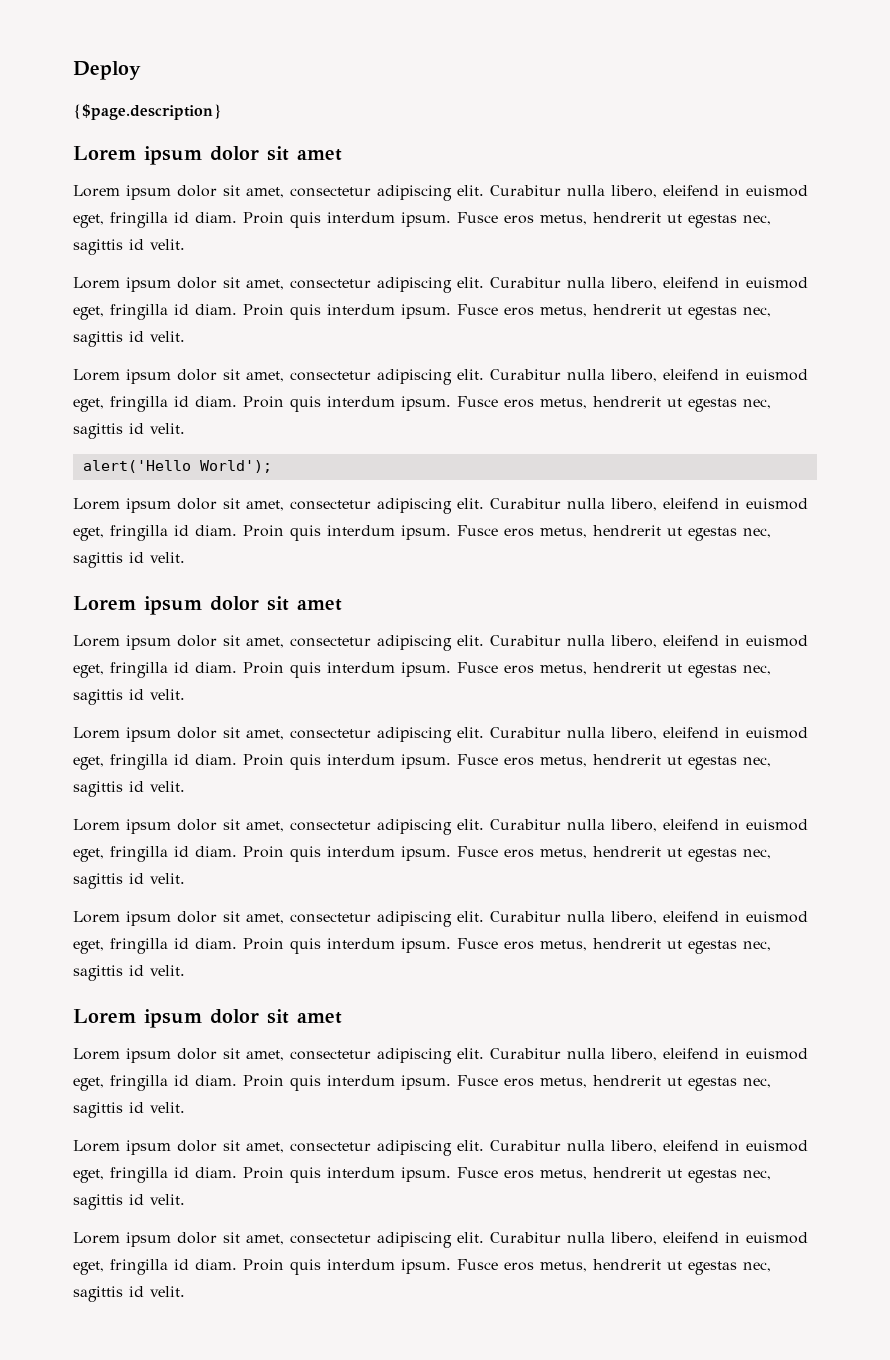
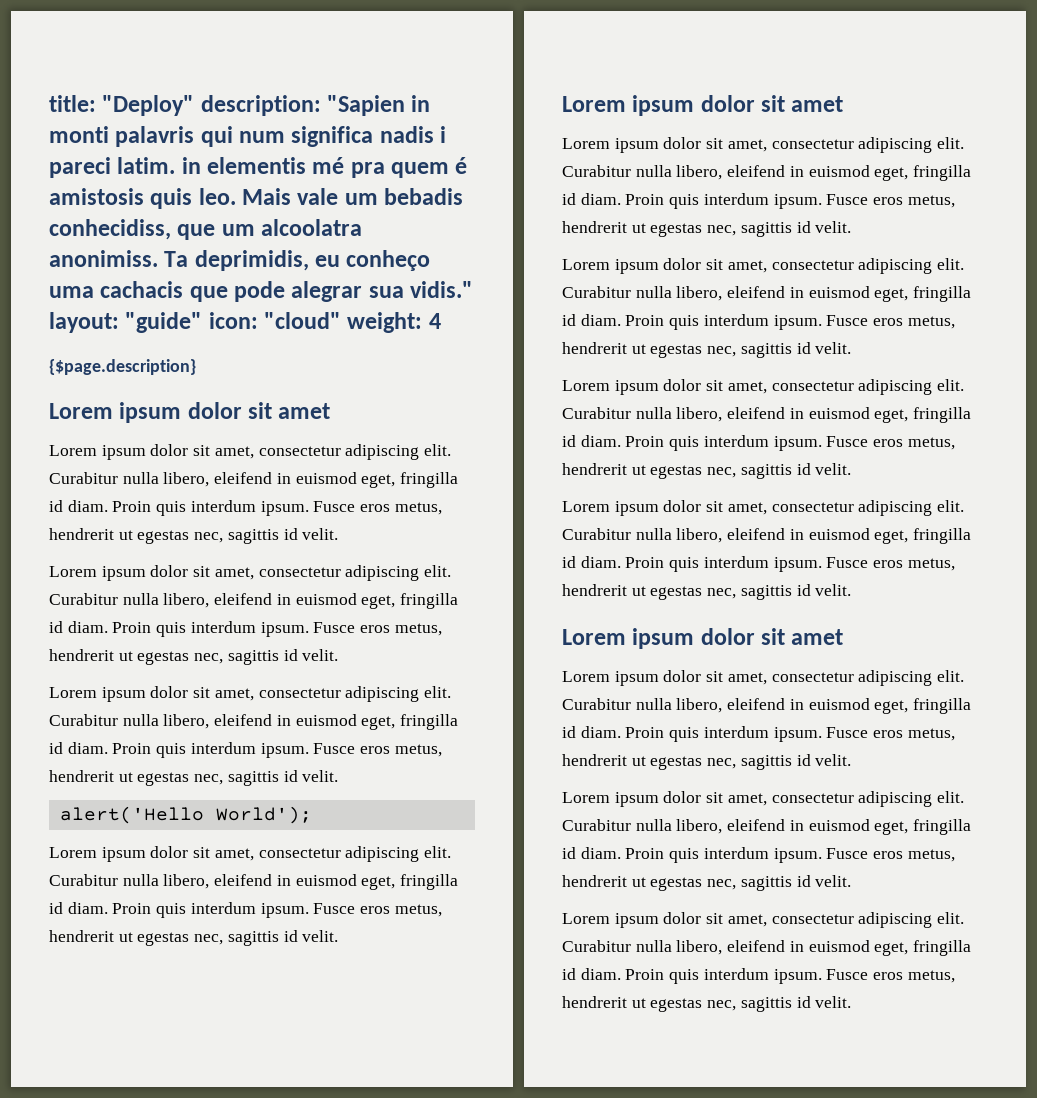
[73,61,141,80] Deploy -> [49,95,431,116] [49,126,447,147] [49,157,468,178] [49,188,464,209] [49,219,363,240] [49,250,431,271] [49,281,474,302] [49,312,441,333] title: "Deploy" description: "Sapien in monti palavris qui num significa nadis i pareci latim. in elementis mé pra quem é amistosis quis leo. Mais vale um bebadis conhecidiss, que um alcoolatra anonimiss. Ta deprimidis, eu conheço uma cachacis que pode alegrar sua vidis." layout: "guide" icon: "cloud" weight: 4

